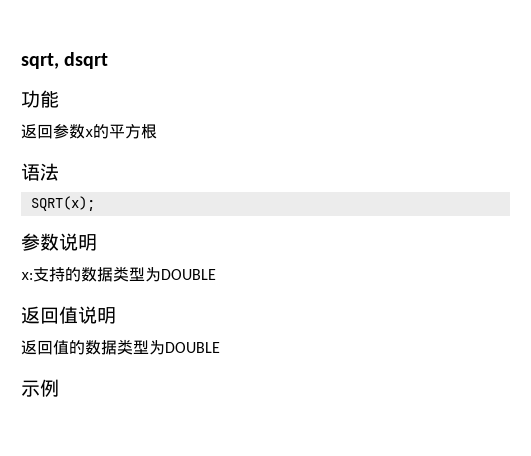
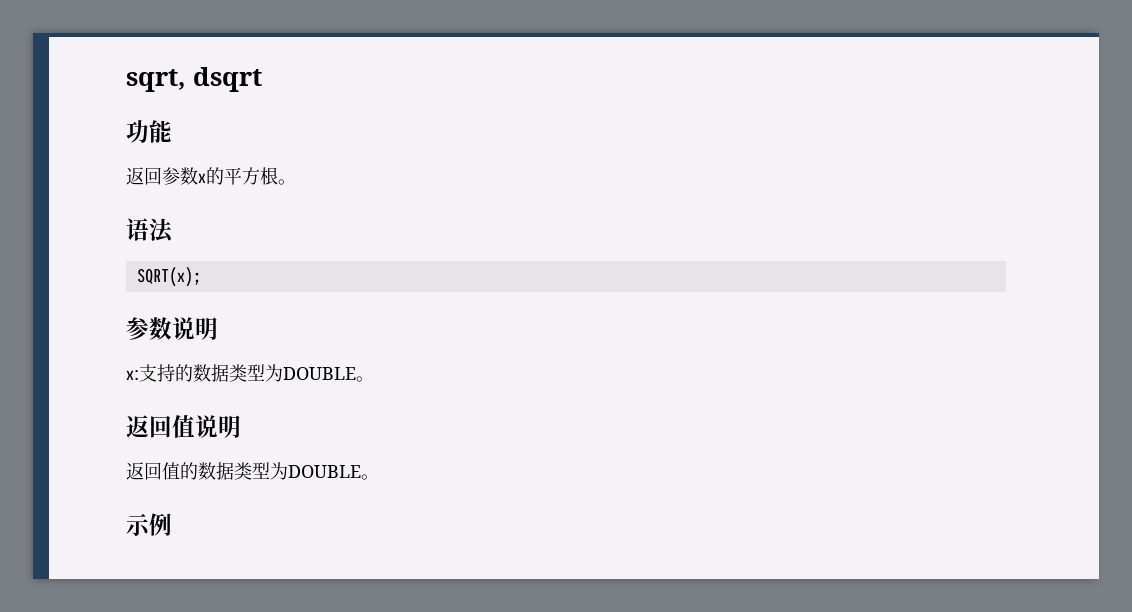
(157, 131) none -> [278,179,296,185] 。
(216, 274) none -> [356,376,374,382] 。
(220, 347) none -> [361,474,379,480] 。

